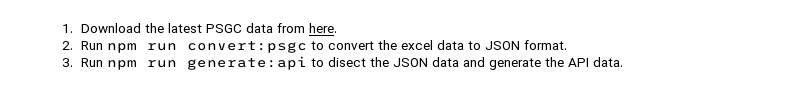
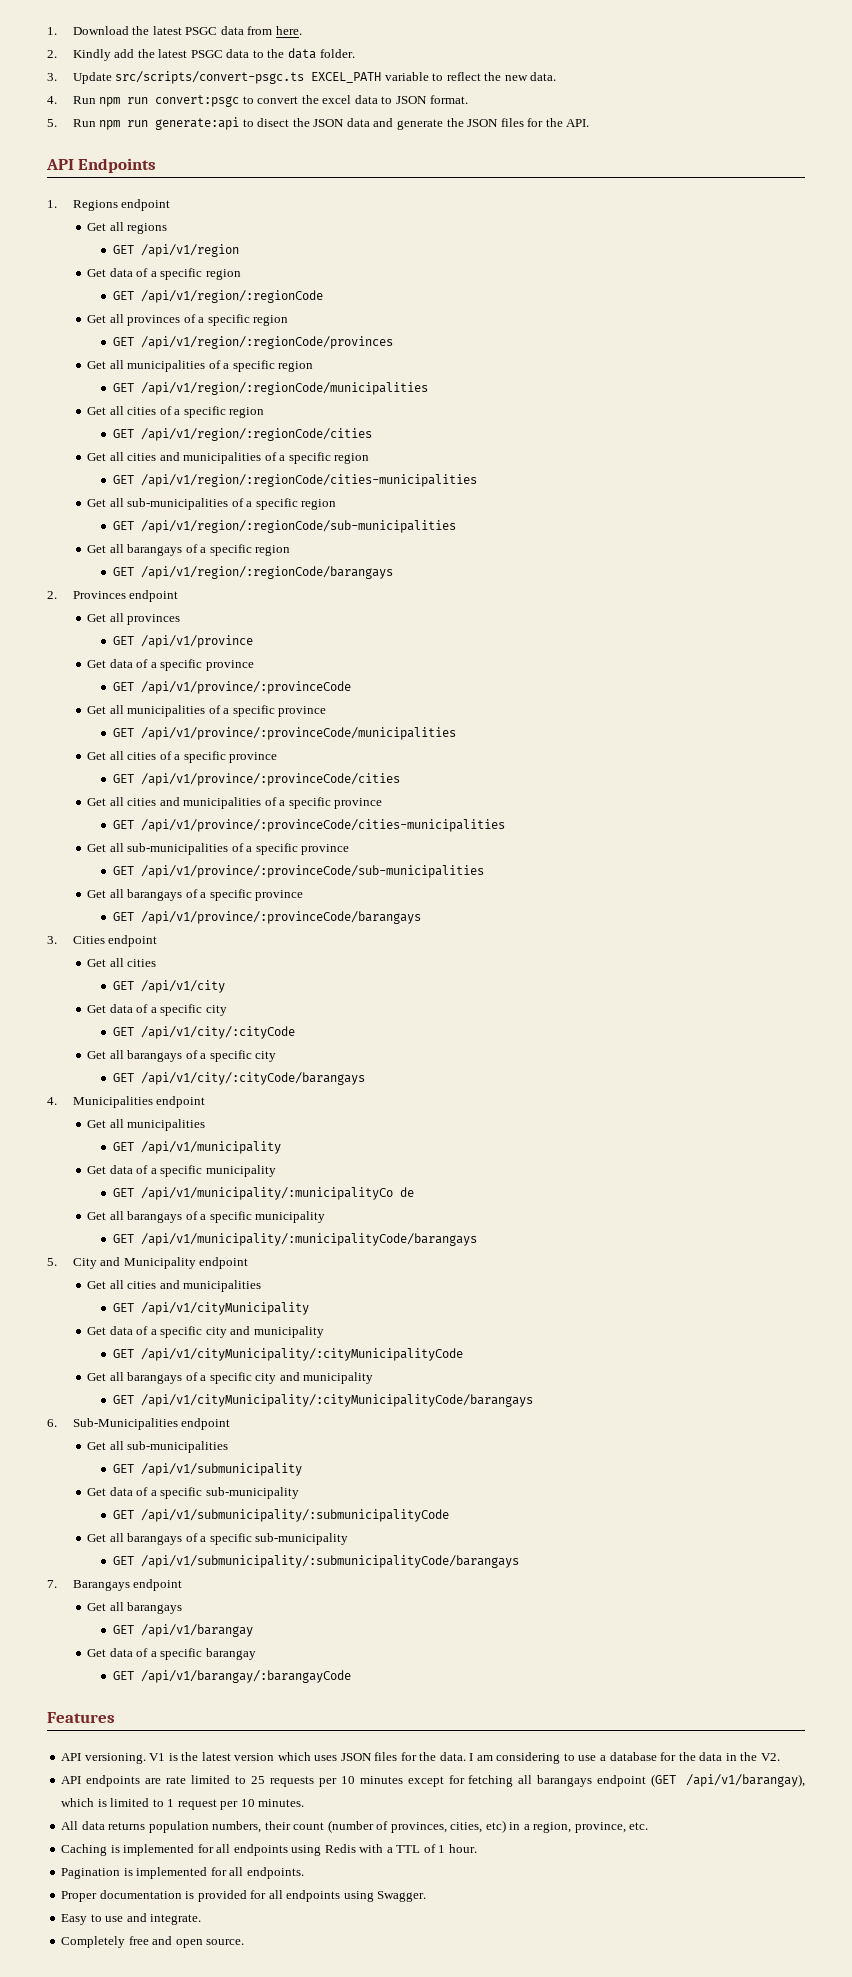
(73, 45) none -> [72,48,355,61] [47,71,557,84] [47,96,57,104] Kindly add the latest PSGC data to the data folder. // 3. Update src/scripts/convert-psgc.ts EXCEL_PATH variable to reflect the new data. // 4.
[62,58,73,67] 3. -> [47,119,57,127] 5.
[568,57,624,67] API data. -> [467,118,590,127] [46,158,157,173] [47,199,171,211] [87,222,168,234] [113,244,240,257] [87,268,241,280] [113,290,324,303] [87,314,289,326] [113,336,394,349] [87,360,314,372] [113,382,429,395] [87,406,265,418] [113,428,373,441] [87,452,370,464] [113,474,478,487] [87,498,337,510] [113,520,457,533] [87,544,291,556] [113,566,394,579] [47,590,179,602] [87,613,181,625] [113,635,254,648] [87,659,254,671] [113,681,352,694] [87,705,327,717] [113,727,457,740] [87,751,278,763] [113,773,401,786] [87,797,383,809] [113,819,506,832] [87,843,350,855] [113,865,485,878] [87,889,304,901] [113,911,422,924] [47,935,158,947] [87,958,157,967] [113,980,226,993] [87,1004,227,1016] [113,1026,296,1039] [87,1050,277,1062] [113,1072,366,1085] [47,1096,206,1108] [87,1119,206,1131] [113,1141,282,1154] [87,1165,276,1177] [113,1187,415,1200] [87,1211,326,1223] [113,1233,478,1246] [47,1257,249,1269] [87,1280,262,1292] [113,1302,310,1315] [87,1326,324,1338] [113,1348,464,1361] [87,1372,374,1384] [113,1394,534,1407] [47,1418,231,1430] [87,1441,229,1453] [113,1463,303,1476] [87,1487,299,1499] [113,1509,450,1522] [87,1533,349,1545] [113,1555,520,1568] [47,1579,183,1591] [87,1602,183,1614] [113,1624,254,1637] [87,1648,256,1660] [113,1670,352,1683] [47,1712,115,1723] [61,1752,780,1764] [61,1774,806,1787] [61,1798,305,1810] [61,1820,649,1833] [61,1844,477,1856] [61,1867,304,1879] [61,1890,427,1902] [61,1913,202,1925] [61,1936,245,1948] JSON files for the API. // API Endpoints // 1. Regions endpoint // Get all regions // GET /api/v1/region // Get data of a specific region // GET /api/v1/region/:regionCode // Get all provinces of a specific region // GET /api/v1/region/:regionCode/provinces // Get all municipalities of a specific region // GET /api/v1/region/:regionCode/municipalities // Get all cities of a specific region // GET /api/v1/region/:regionCode/cities // Get all cities and municipalities of a specific region // GET /api/v1/region/:regionCode/cities-municipalities // Get all sub-municipalities of a specific region // GET /api/v1/region/:regionCode/sub-municipalities // Get all barangays of a specific region // GET /api/v1/region/:regionCode/barangays // 2. Provinces endpoint // Get all provinces // GET /api/v1/province // Get data of a specific province // GET /api/v1/province/:provinceCode // Get all municipalities of a specific province // GET /api/v1/province/:provinceCode/municipalities // Get all cities of a specific province // GET /api/v1/province/:provinceCode/cities // Get all cities and municipalities of a specific province // GET /api/v1/province/:provinceCode/cities-municipalities // Get all sub-municipalities of a specific province // GET /api/v1/province/:provinceCode/sub-municipalities // Get all barangays of a specific province // GET /api/v1/province/:provinceCode/barangays // 3. Cities endpoint // Get all cities // GET /api/v1/city // Get data of a specific city // GET /api/v1/city/:cityCode // Get all barangays of a specific city // GET /api/v1/city/:cityCode/barangays // 4. Municipalities endpoint // Get all municipalities // GET /api/v1/municipality // Get data of a specific municipality // GET /api/v1/municipality/:municipalityCo de // Get all barangays of a specific municipality // GET /api/v1/municipality/:municipalityCode/barangays // 5. City and Municipality endpoint // Get all cities and municipalities // GET /api/v1/cityMunicipality // Get data of a specific city and municipality // GET /api/v1/cityMunicipality/:cityMunicipalityCode // Get all barangays of a specific city and municipality // GET /api/v1/cityMunicipality/:cityMunicipalityCode/barangays // 6. Sub-Municipalities endpoint // Get all sub-municipalities // GET /api/v1/submunicipality // Get data of a specific sub-municipality // GET /api/v1/submunicipality/:submunicipalityCode // Get all barangays of a specific sub-municipality // GET /api/v1/submunicipality/:submunicipalityCode/barangays // 7. Barangays endpoint // Get all barangays // GET /api/v1/barangay // Get data of a specific barangay // GET /api/v1/barangay/:barangayCode // Features // API versioning. V1 is the latest version which uses JSON files for the data. I am considering to use a database for the data in the V2. // API endpoints are rate limited to 25 requests per 10 minutes except for fetching all barangays endpoint (GET /api/v1/barangay), which is limited to 1 request per 10 minutes. // All data returns population numbers, their count (number of provinces, cities, etc) in a region, province, etc. // Caching is implemented for all endpoints using Redis with a TTL of 1 hour. // Pagination is implemented for all endpoints. // Proper documentation is provided for all endpoints using Swagger. // Easy to use and integrate. // Completely free and open source.

